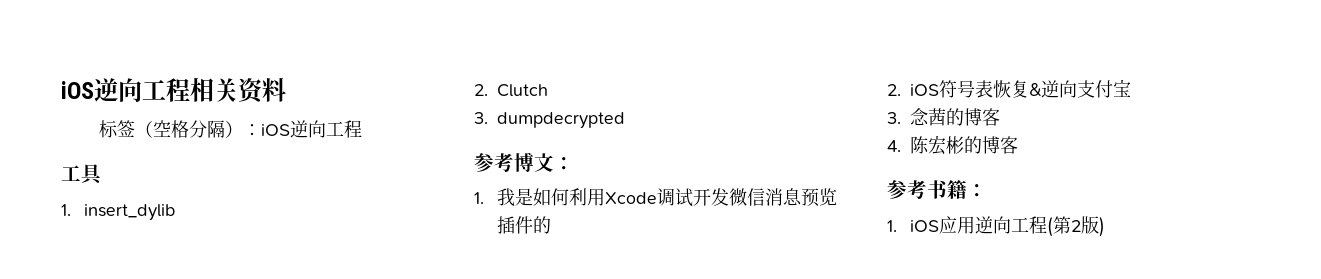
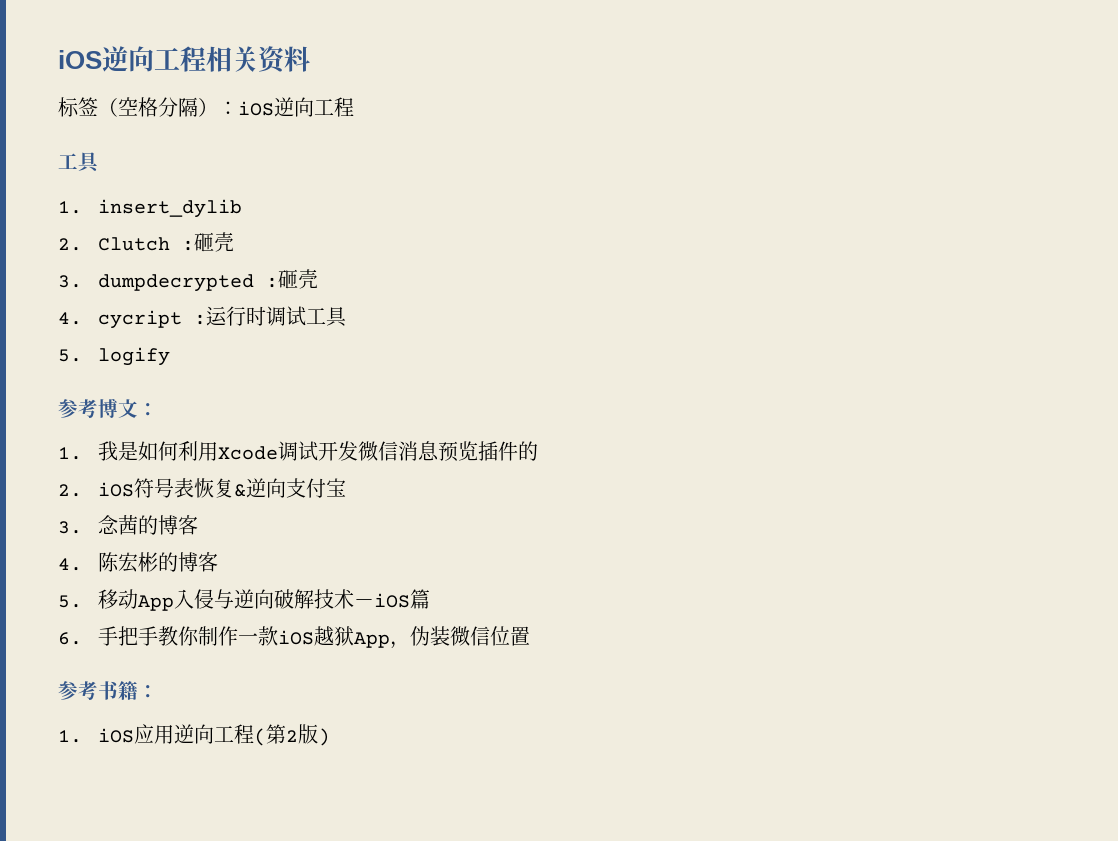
(549, 90) none -> [181,232,234,252] :砸壳
(626, 120) none -> [265,269,318,289] [58,306,347,329] [58,347,170,366] :砸壳 // 4. cycript :运行时调试工具 // 5. logify
(1019, 145) none -> [58,589,430,611] [58,626,530,649] // 5.移动App入侵与逆向破解技术－iOS篇 // 6.手把手教你制作一款iOS越狱App，伪装微信位置

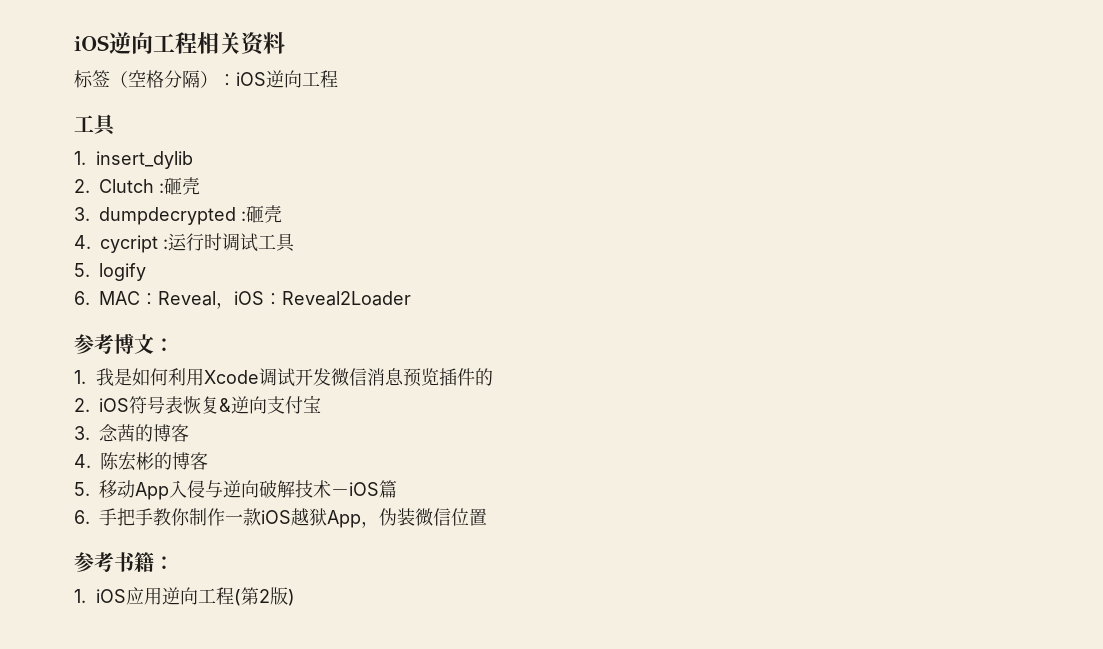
(170, 356) none -> [74,291,411,309] // 6. MAC：Reveal，iOS：Reveal2Loader

